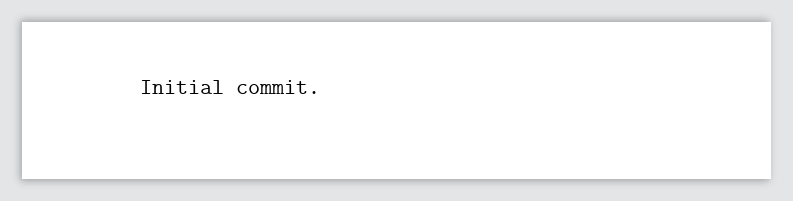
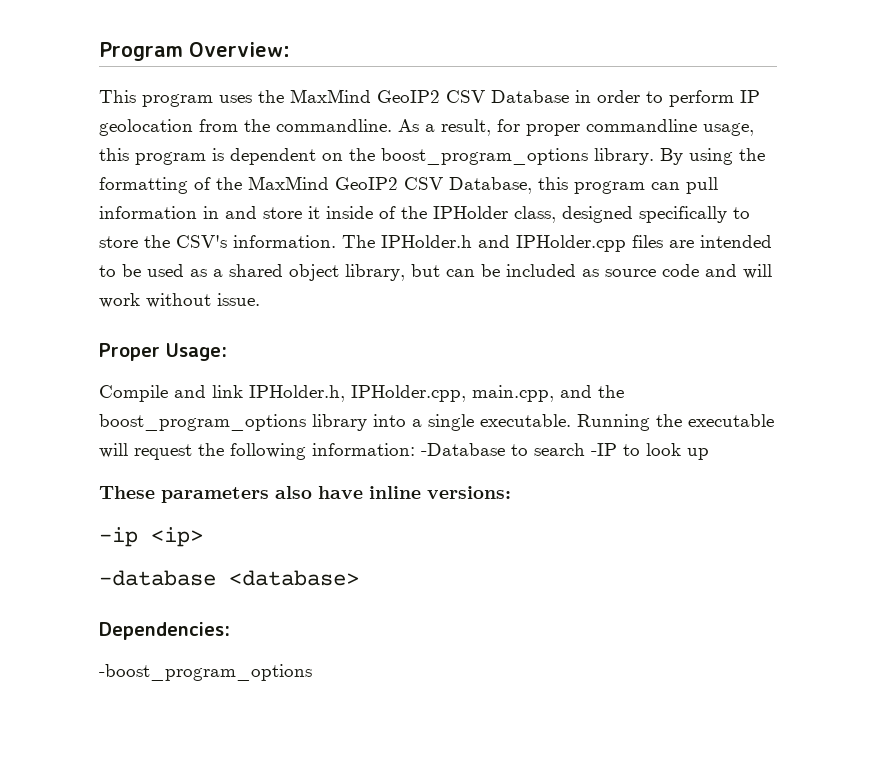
[140,80,320,94] Initial commit. -> [99,42,290,61] [99,89,760,107] [99,119,754,136] [99,148,765,165] [99,176,718,194] [99,206,750,223] [99,235,772,252] [99,264,772,281] [99,293,260,308] [99,343,227,361] [99,385,624,402] [99,414,774,431] [99,443,709,460] [99,486,511,503] [99,527,203,547] [99,570,359,586] [99,622,230,640] [99,664,312,681] Program Overview: // This program uses the MaxMind GeoIP2 CSV Database in order to perform IP geolocation from the commandline. As a result, for proper commandline usage, this program is dependent on the boost_program_options library. By using the formatting of the MaxMind GeoIP2 CSV Database, this program can pull information in and store it inside of the IPHolder class, designed specifically to store the CSV's information. The IPHolder.h and IPHolder.cpp files are intended to be used as a shared object library, but can be included as source code and will work without issue. // Proper Usage: // Compile and link IPHolder.h, IPHolder.cpp, main.cpp, and the boost_program_options library into a single executable. Running the executable will request the following information: -Database to search -IP to look up // These parameters also have inline versions: // -ip <ip> // -database <database> // Dependencies: // -boost_program_options

